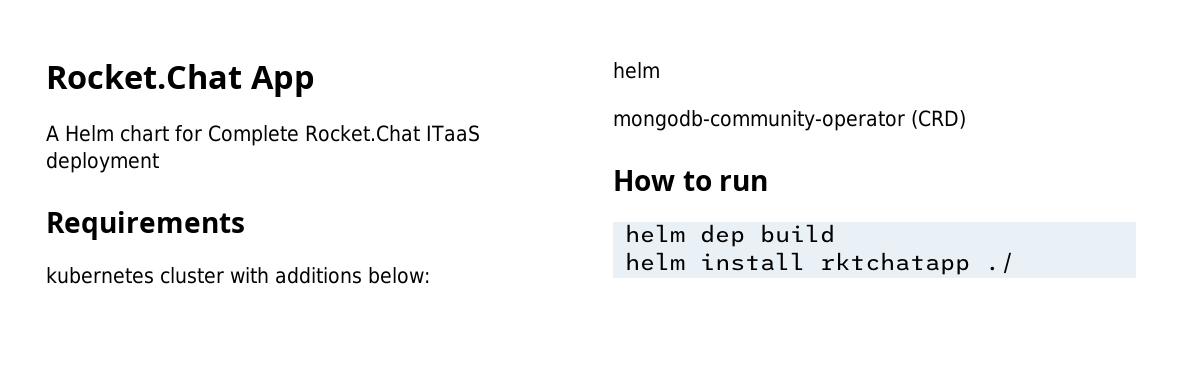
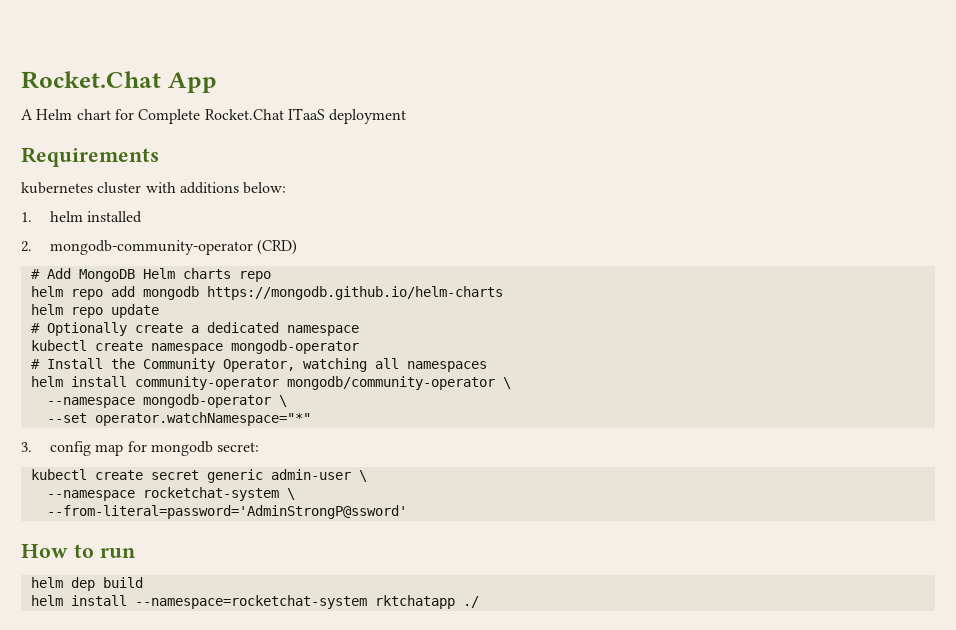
[613,62,660,79] helm // -> [21,211,143,223] [21,241,32,252] 1. helm installed // 2.
(966, 119) none -> [30,268,271,282] [30,286,503,300] [30,304,159,318] [30,322,359,336] [30,340,359,354] [30,358,487,372] [30,376,511,390] [46,394,287,408] [46,412,311,426] [21,441,260,456] [30,469,367,483] [46,487,295,501] [46,505,407,519] // # Add MongoDB Helm charts repo // helm repo add mongodb https://mongodb.github.io/helm-charts // helm repo update // # Optionally create a dedicated namespace // kubectl create namespace mongodb-operator // # Install the Community Operator, watching all namespaces // helm install community-operator mongodb/community-operator \ // --namespace mongodb-operator \ // --set operator.watchNamespace="*" // 3. config map for mongodb secret: // kubectl create secret generic admin-user \ // --namespace rocketchat-system \ // --from-literal=password='AdminStrongP@ssword'
(806, 261) none -> [134,595,367,609] --namespace=rocketchat-system

